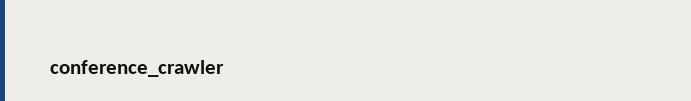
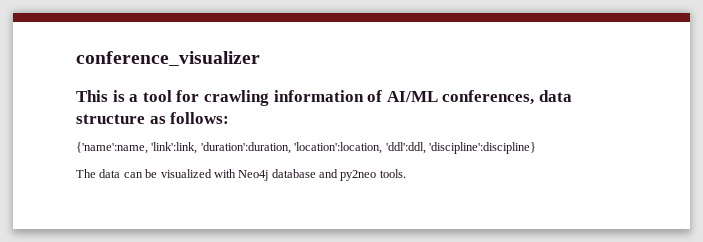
[50,60,224,77] conference_crawler -> [76,51,260,66] [76,90,572,106] [76,112,230,124] [76,142,536,154] [76,169,406,181] conference_visualizer // This is a tool for crawling information of AI/ML conferences, data structure as follows: // {'name':name, 'link':link, 'duration':duration, 'location':location, 'ddl':ddl, 'discipline':discipline} // The data can be visualized with Neo4j database and py2neo tools.

